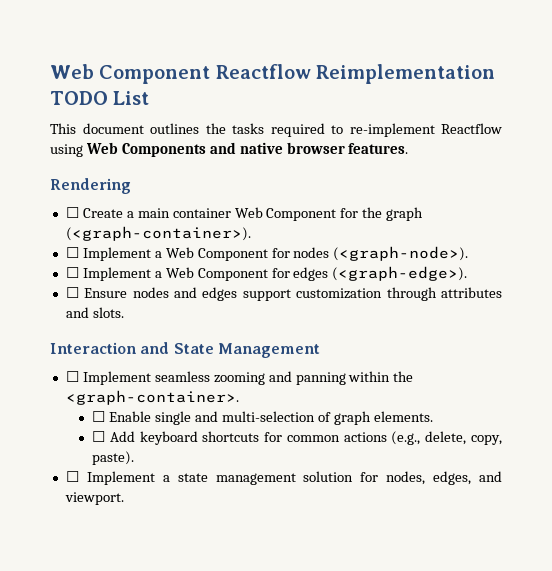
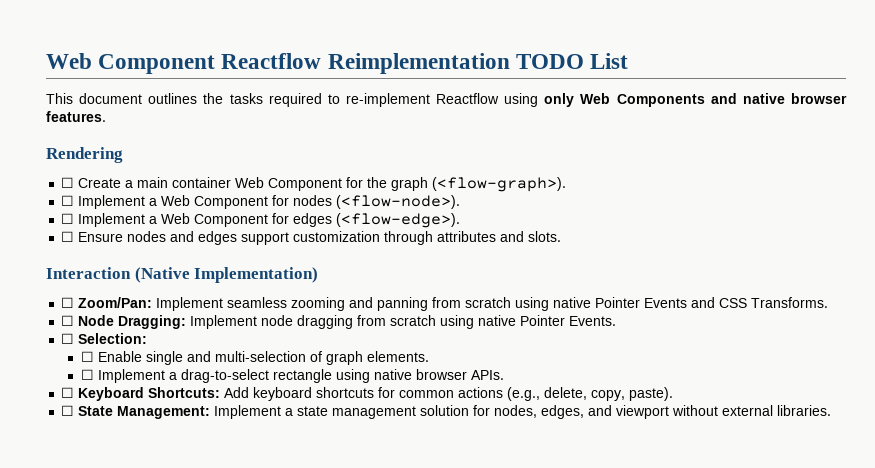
(83, 150) none -> [544,93,575,107] only
[65,226,251,241] (<graph-container>). -> [432,177,567,192] (<flow-graph>).
[333,246,469,261] (<graph-node>). -> [336,195,461,209] (<flow-node>).
[332,266,468,281] (<graph-edge>). -> [336,213,461,228] (<flow-edge>).
[140,342,320,358] [65,371,79,382] and State Management // ☐ -> [134,267,319,283] [61,297,153,308] (Native Implementation) // ☐ Zoom/Pan:
[348,371,414,382] [65,390,239,405] within the <graph-container>. -> [432,297,829,311] [61,315,617,329] [61,333,148,344] from scratch using native Pointer Events and CSS Transforms. // ☐ Node Dragging: Implement node dragging from scratch using native Pointer Events. // ☐ Selection:
(106, 436) none -> [97,369,504,383] [61,387,221,401] Implement a drag-to-select rectangle using native browser APIs. // ☐ Keyboard Shortcuts:
(79, 476) none -> [78,406,211,419] State Management:
[64,492,124,505] viewport. -> [616,405,832,419] viewport without external libraries.

